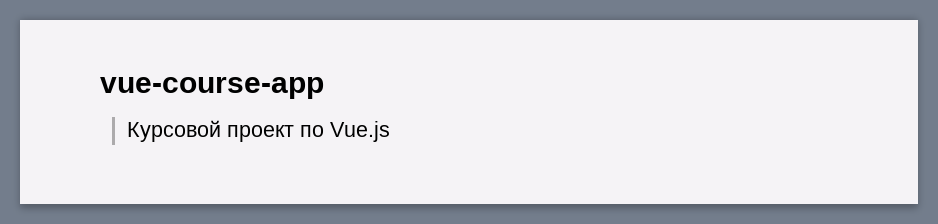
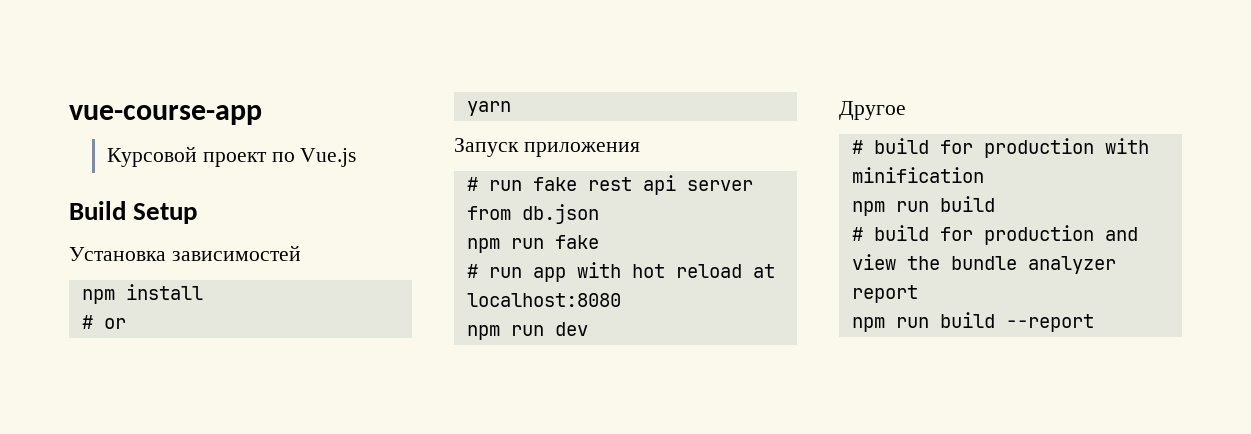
(390, 131) none -> [69,201,198,224] [69,245,301,261] [81,284,203,304] [81,315,126,329] [466,101,511,116] [454,138,640,157] [466,175,753,195] [466,204,599,224] [466,235,599,253] [466,262,775,282] [466,293,621,307] [466,322,588,340] [839,101,906,120] [851,138,1149,158] [851,167,984,183] [851,196,995,216] [851,225,1138,245] [851,254,1116,274] [851,285,918,303] [851,312,1094,332] // Build Setup // Установка зависимостей // npm install // # or // yarn // Запуск приложения // # run fake rest api server from db.json // npm run fake // # run app with hot reload at localhost:8080 // npm run dev // Другое // # build for production with minification // npm run build // # build for production and view the bundle analyzer report // npm run build --report

